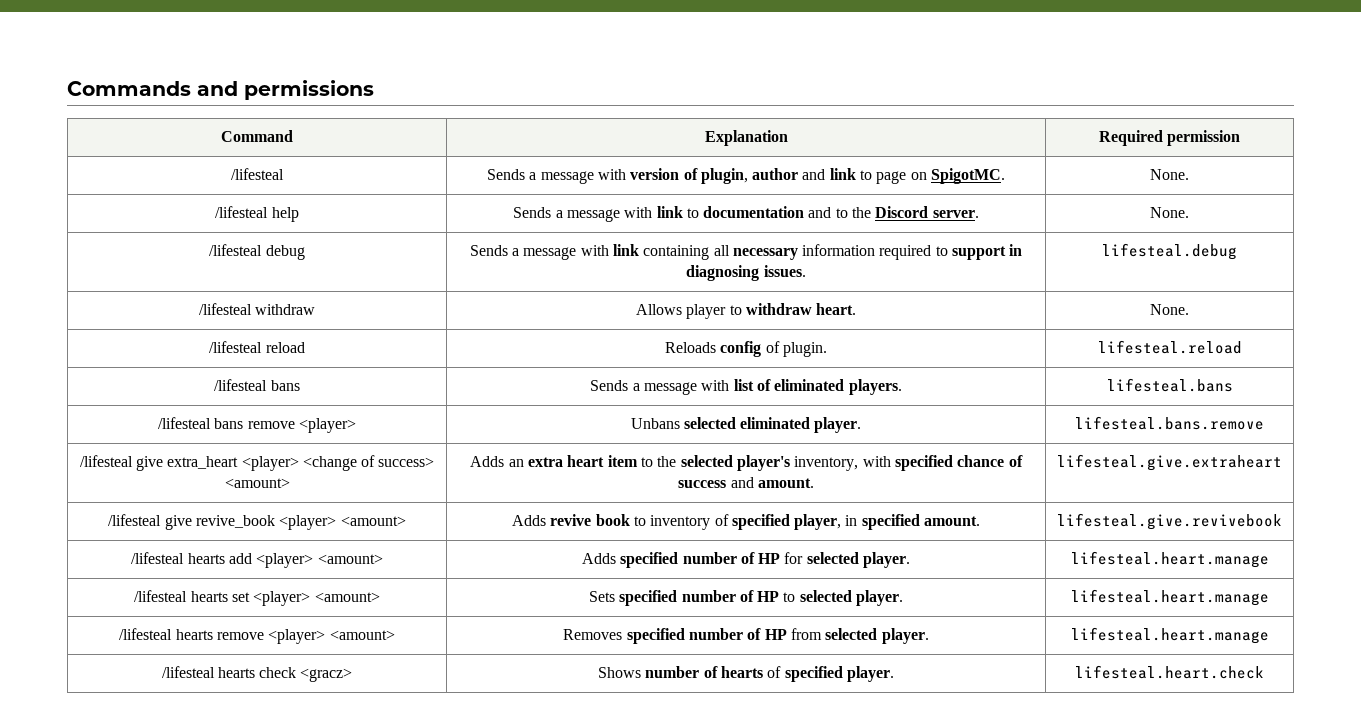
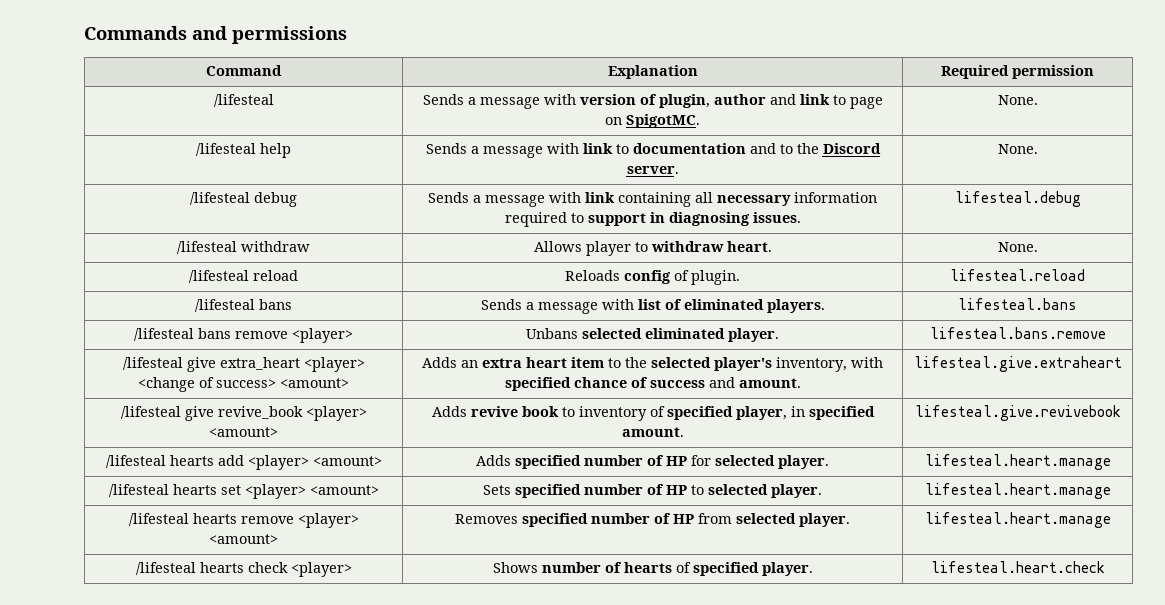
[300,668,353,682] <gracz> -> [290,562,352,577] <player>

